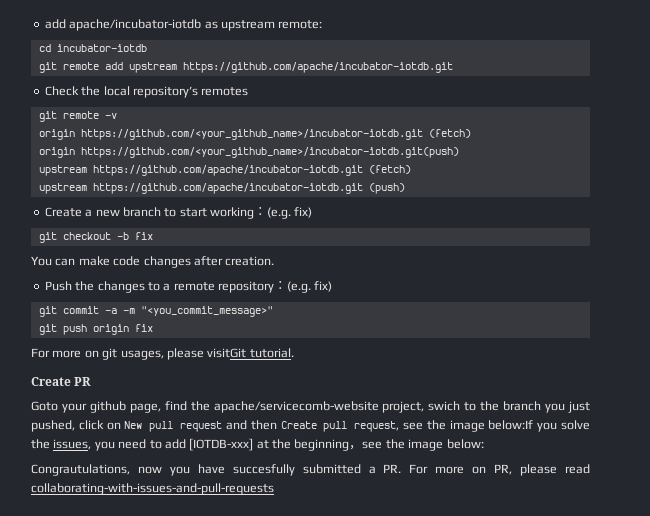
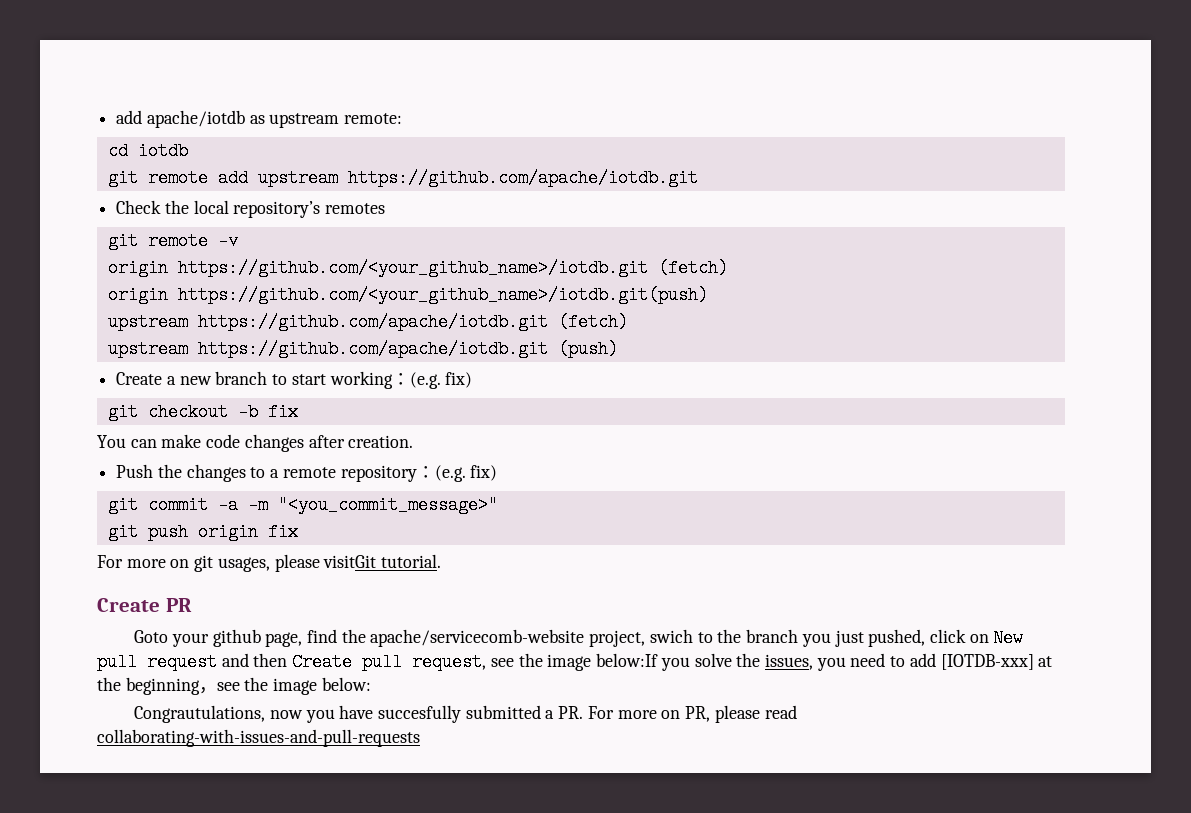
[44,19,202,31] add apache/incubator-iotdb -> [116,110,245,128] add apache/iotdb
[56,44,147,52] incubator-iotdb -> [137,142,188,160] iotdb
[182,62,453,73] https://github.com/apache/incubator-iotdb.git -> [347,169,698,187] https://github.com/apache/iotdb.git
[80,129,423,140] https://github.com/<your_github_name>/incubator-iotdb.git -> [177,259,648,277] https://github.com/<your_github_name>/iotdb.git
[80,147,459,158] [38,165,363,176] https://github.com/<your_github_name>/incubator-iotdb.git(push) // upstream https://github.com/apache/incubator-iotdb.git -> [177,286,708,304] [107,313,548,331] https://github.com/<your_github_name>/iotdb.git(push) // upstream https://github.com/apache/iotdb.git
[92,183,363,194] https://github.com/apache/incubator-iotdb.git -> [197,340,548,358] https://github.com/apache/iotdb.git

